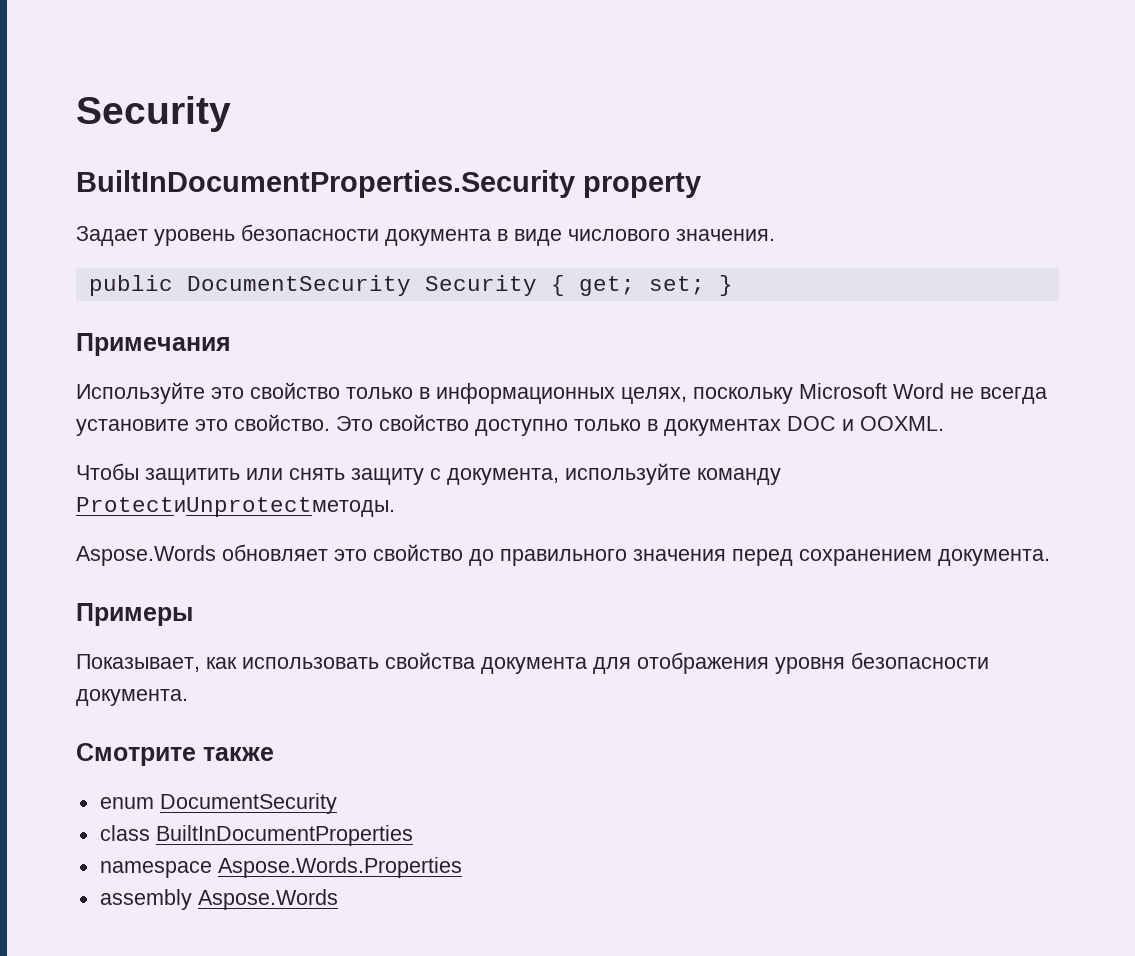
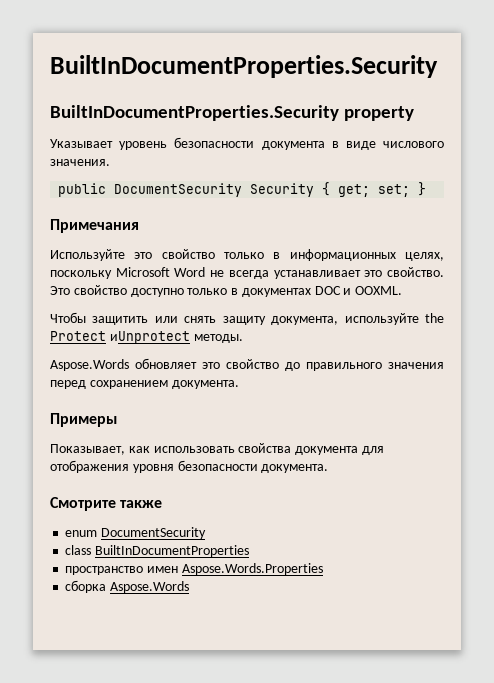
[76,96,231,132] Security -> [50,55,438,78] BuiltInDocumentProperties.Security
[76,226,148,246] Задает -> [50,139,113,148] Указывает
[76,419,189,436] установите -> [273,270,361,279] устанавливает
[430,468,441,480] с -> (266, 320) none
[697,468,781,485] [76,497,395,517] команду ProtectиUnprotectметоды. -> [425,313,444,323] [50,331,243,344] the Protect иUnprotect методы.
[99,861,212,878] namespace -> [65,566,179,575] пространство имен
[99,889,192,910] assembly -> [65,580,107,593] сборка

